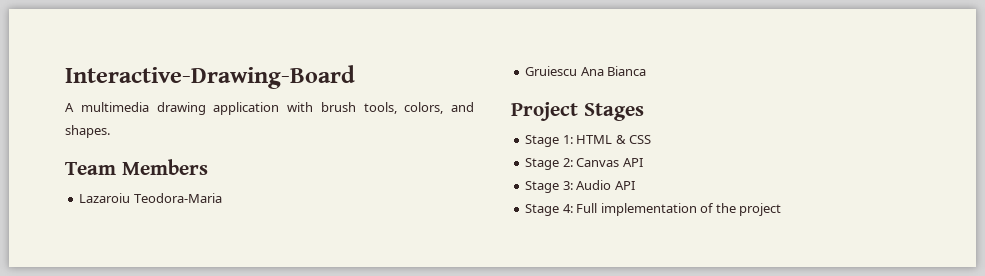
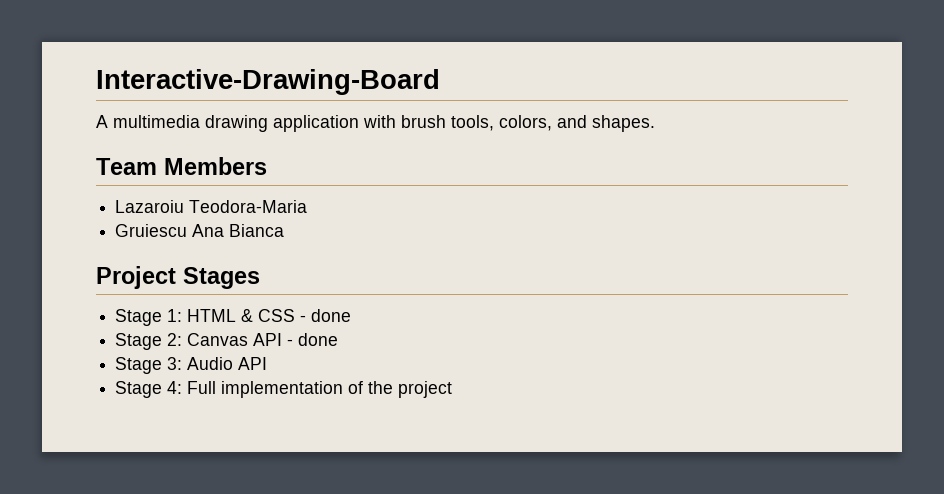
(652, 139) none -> [300,309,352,322] - done
(643, 162) none -> [287,333,339,346] - done

